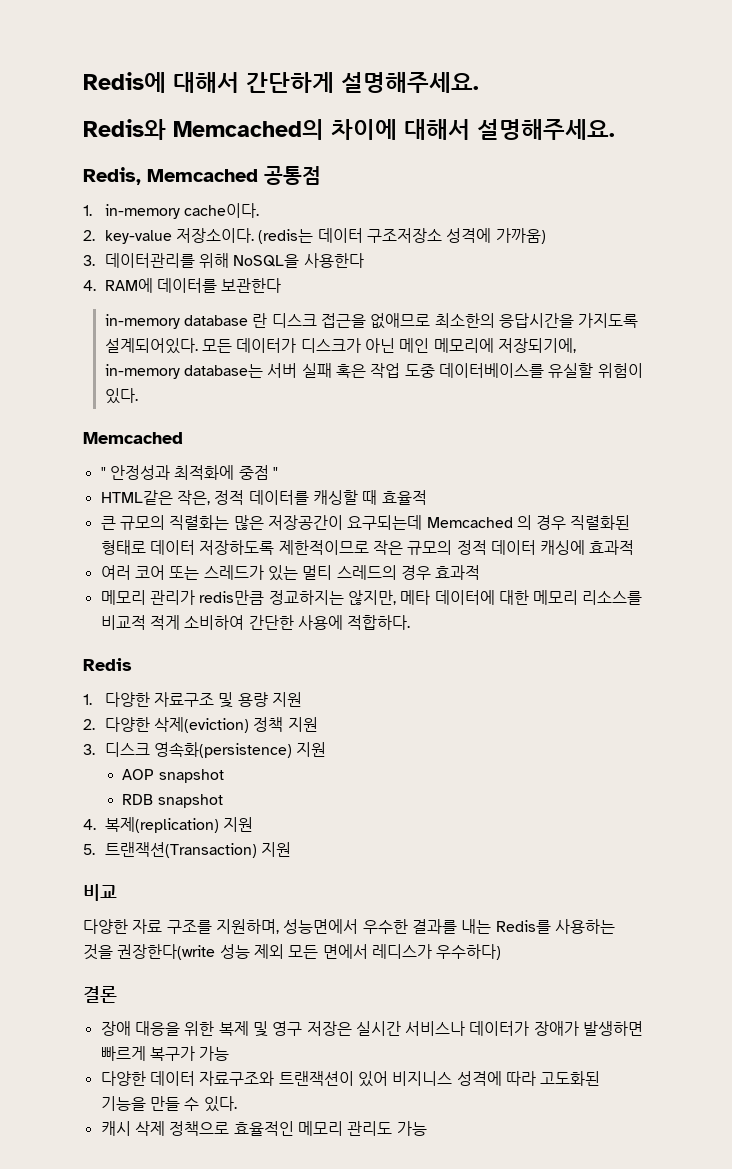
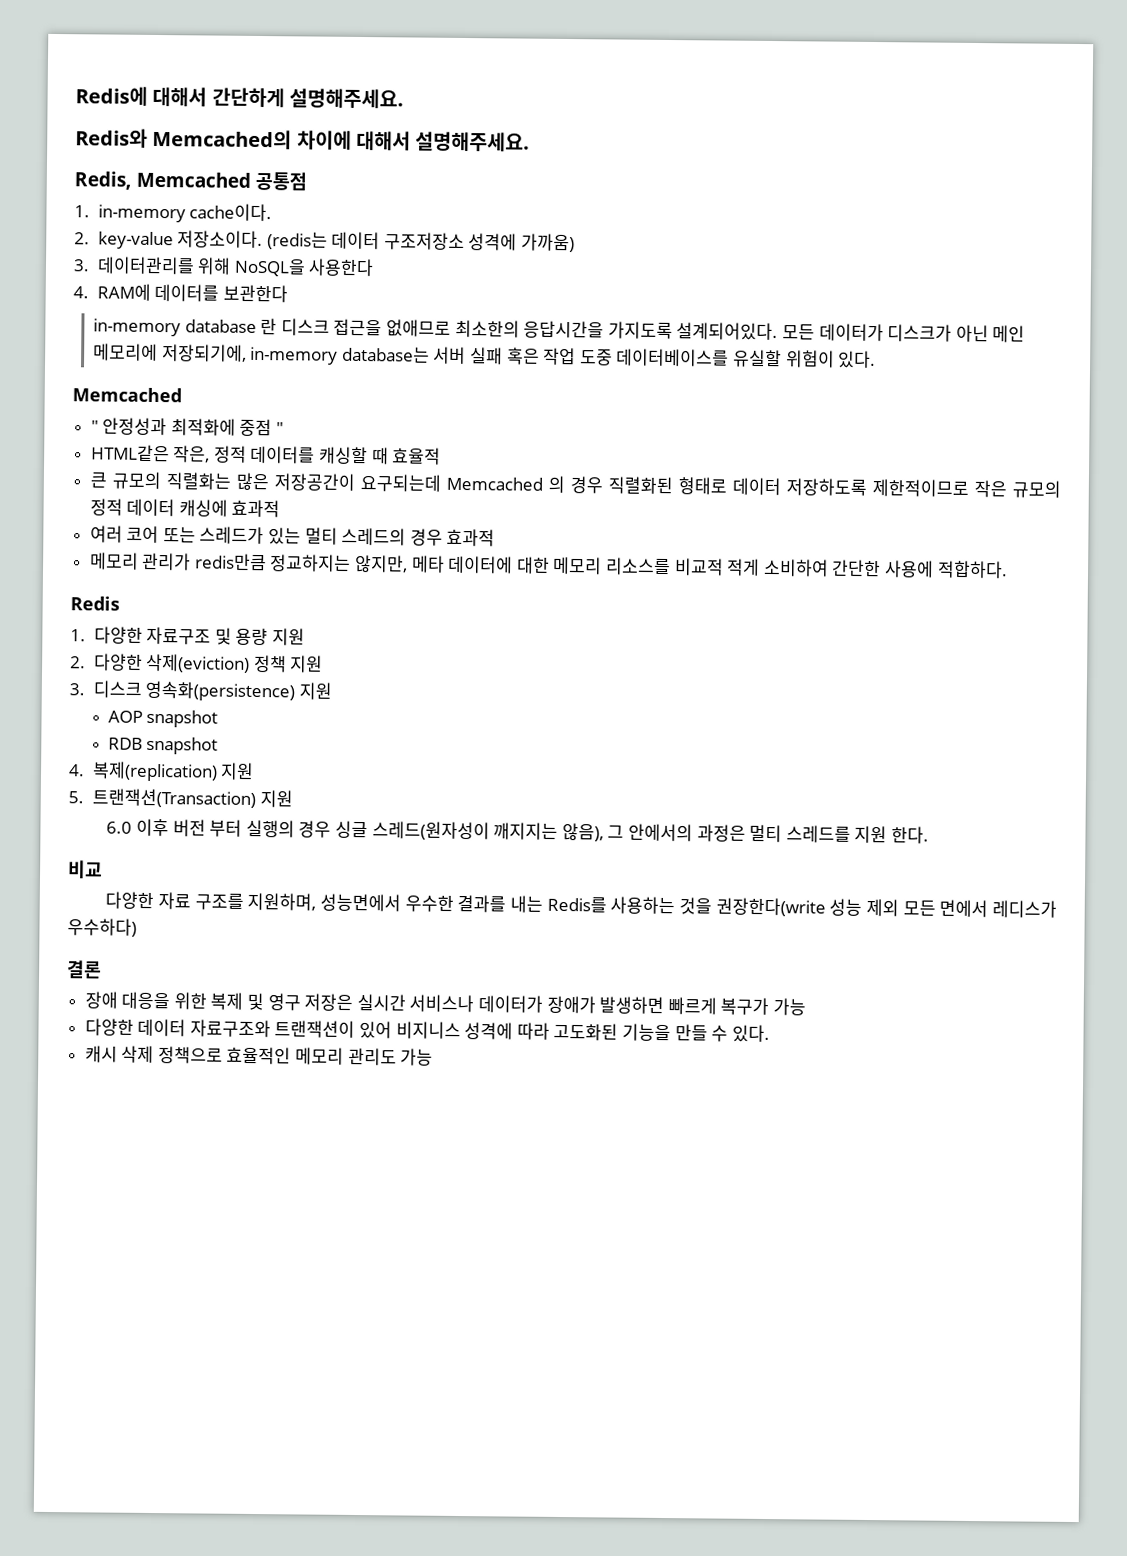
(291, 849) none -> [106,818,929,844] // 6.0 이후 버전 부터 실행의 경우 싱글 스레드(원자성이 깨지지는 않음), 그 안에서의 과정은 멀티 스레드를 지원 한다.

